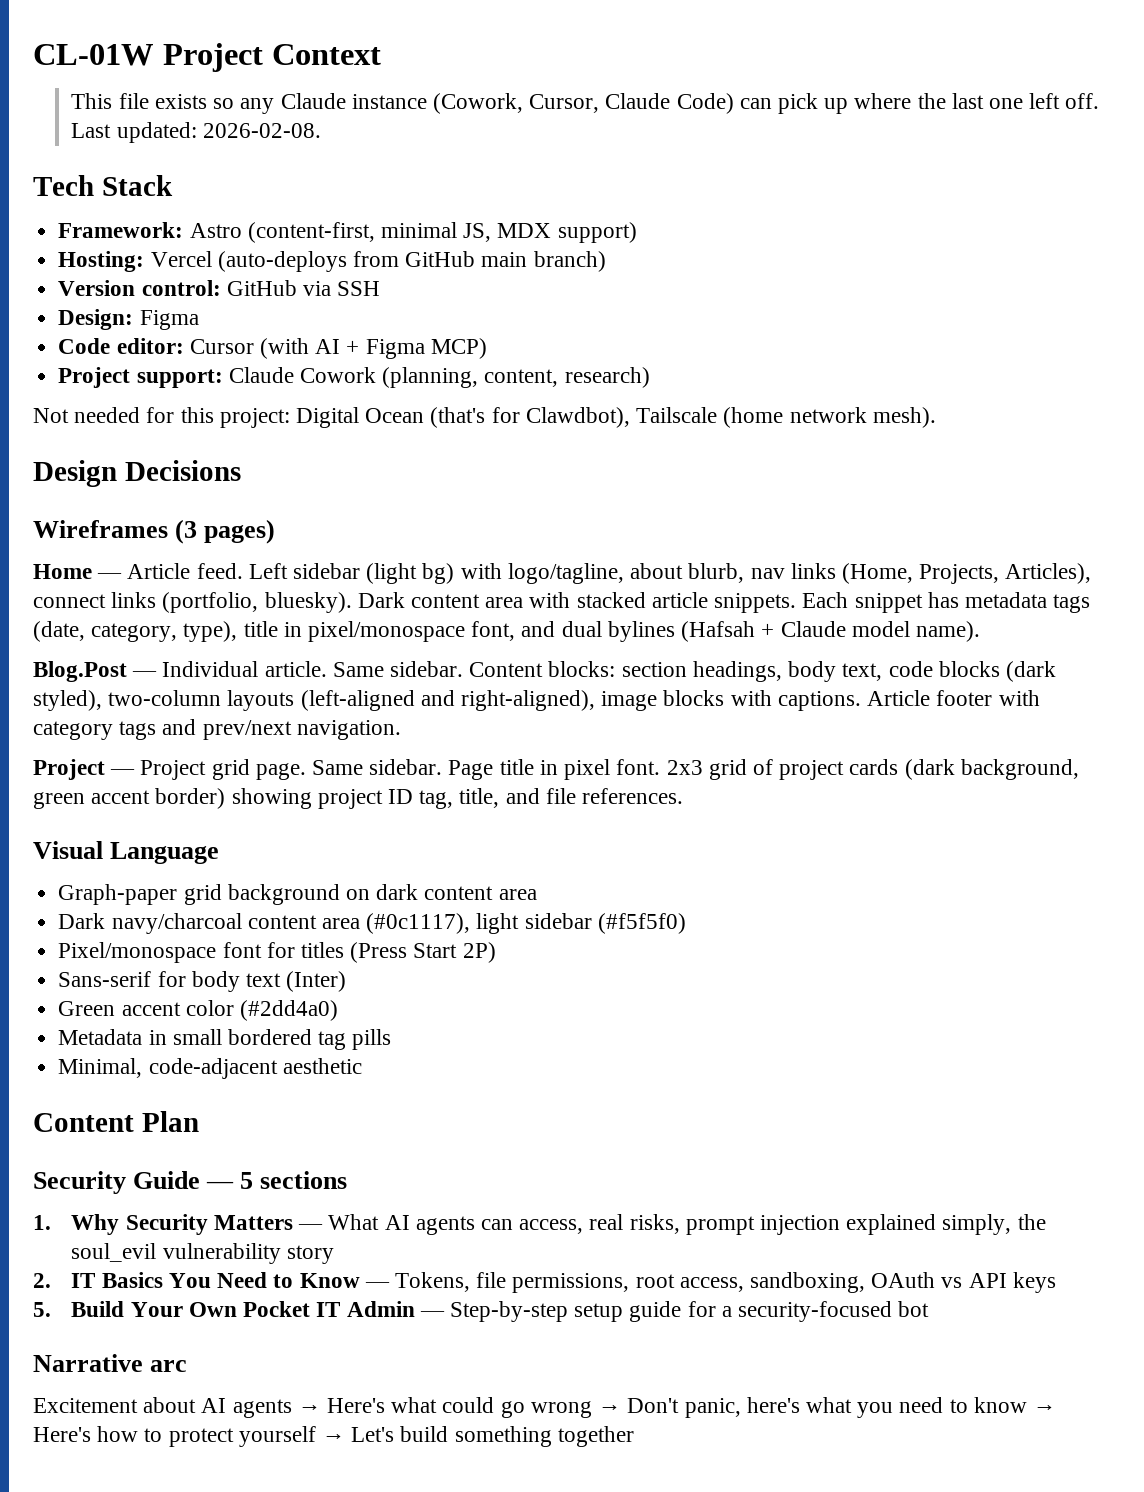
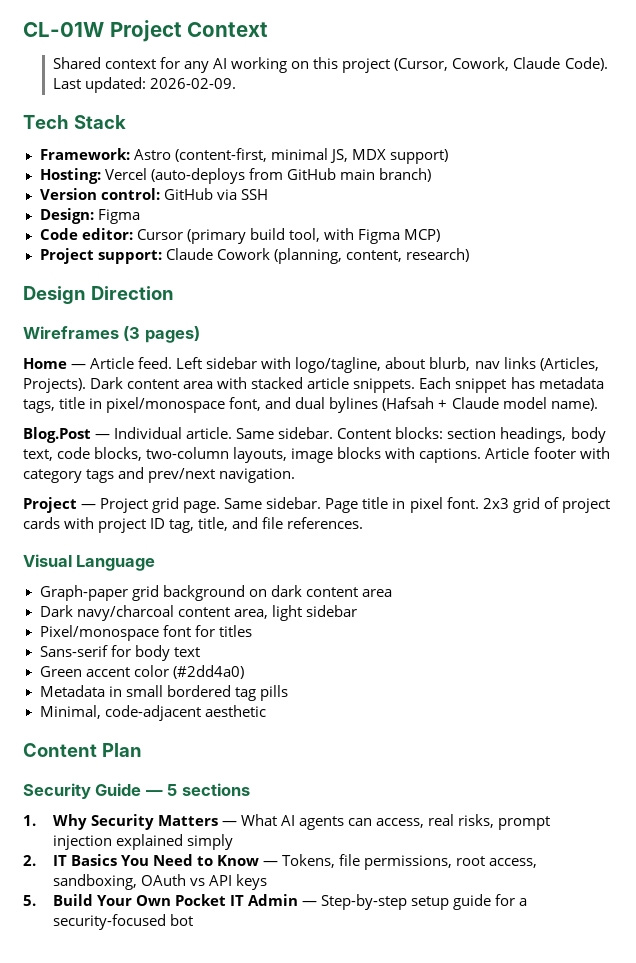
[71,93,1100,114] This file exists so any Claude instance (Cowork, Cursor, Claude Code) can pick up where the last one left off. -> [52,57,608,73] Shared context for any AI working on this project (Cursor, Cowork, Claude Code).
[202,123,321,138] 2026-02-08. -> [149,78,236,89] 2026-02-09.
[259,338,360,359] (with AI + -> [186,228,354,244] (primary build tool, with
[33,407,936,428] // Not needed for this project: Digital Ocean (that's for Clawdbot), Tailscale (home network mesh). -> (469, 255) none
[124,460,241,481] Decisions -> [90,286,174,300] Direction
[366,563,455,584] (light bg) -> (258, 363) none
[841,563,1092,584] [33,592,352,613] (Home, Projects, Articles), connect links (portfolio, bluesky). -> [539,357,599,371] [23,378,86,393] (Articles, Projects).
[1053,594,1091,613] [33,621,238,642] tags (date, category, type), -> [23,399,55,413] tags,
[938,661,1056,682] [33,690,596,711] blocks (dark styled), two-column layouts (left-aligned and right-aligned), -> [94,447,288,463] blocks, two-column layouts,
[904,759,1079,780] [33,788,312,809] (dark background, green accent border) showing -> [64,517,95,529] with
[321,913,471,934] area (#0c1117), -> [233,609,268,619] area,
[597,913,686,934] (#f5f5f0) -> (357, 611) none
[350,942,496,963] (Press Start 2P) -> (252, 631) none
[286,971,347,992] (Inter) -> (200, 652) none
[942,1214,1046,1235] [71,1243,334,1264] simply, the soul_evil vulnerability story -> [186,834,233,850] simply
[33,1354,188,1372] [33,1397,1056,1418] [33,1426,634,1447] // Narrative arc // Excitement about AI agents → Here's what could go wrong → Don't panic, here's what you need to know → Here's how to protect yourself → Let's build something together -> (193, 920) none

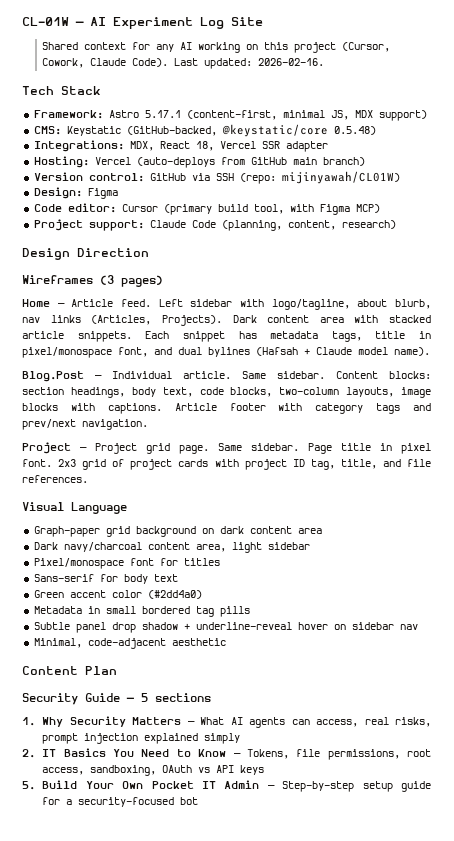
[109,20,269,42] Project Context -> [75,17,263,29] — AI Experiment Log Site
[149,78,236,89] 2026-02-09. -> [258,58,325,66] 2026-02-16.
(171, 154) none -> [144,110,181,118] 5.17.1
(448, 156) none -> [33,124,376,137] [33,140,328,152] // CMS: Keystatic (GitHub-backed, @keystatic/core 0.5.48) // Integrations: MDX, React 18, Vercel SSR adapter
(268, 194) none -> [239,171,400,184] (repo: mijinyawah/CL01W)
[216,248,270,260] Cowork -> [191,220,216,228] Code
(288, 693) none -> [33,622,418,633] // Subtle panel drop shadow + underline-reveal hover on sidebar nav

